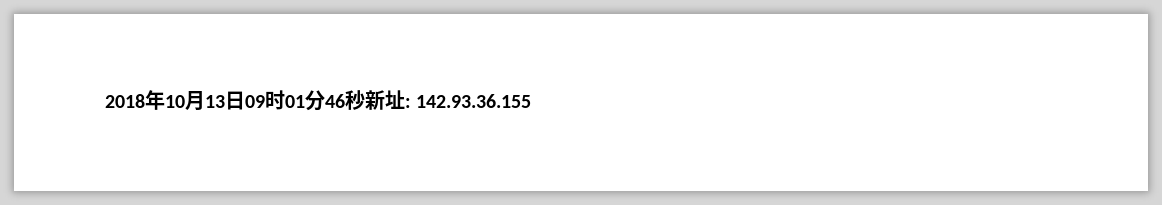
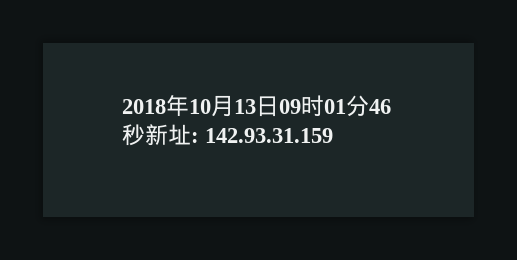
[416,94,532,108] 142.93.36.155 -> [205,128,334,143] 142.93.31.159

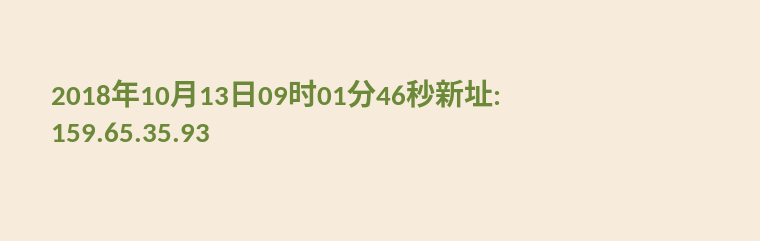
[205,128,334,143] 142.93.31.159 -> [51,122,210,142] 159.65.35.93

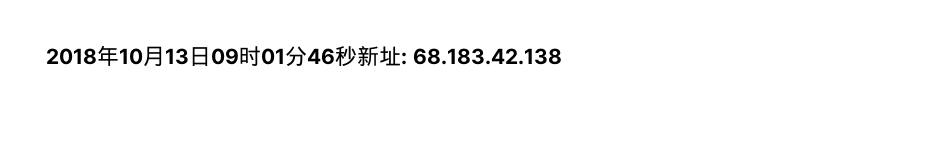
[51,122,210,142] 159.65.35.93 -> [412,48,562,65] 68.183.42.138

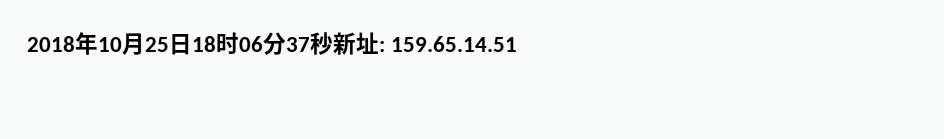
[165,46,335,66] 13日09时01分46 -> [145,32,310,55] 25日18时06分37
[412,48,562,65] 68.183.42.138 -> [391,36,518,52] 159.65.14.51

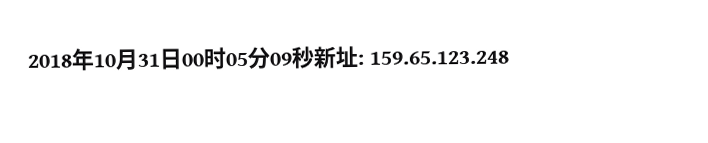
[145,32,310,55] 25日18时06分37 -> [137,46,292,70] 31日00时05分09
[391,36,518,52] 159.65.14.51 -> [369,50,509,65] 159.65.123.248

